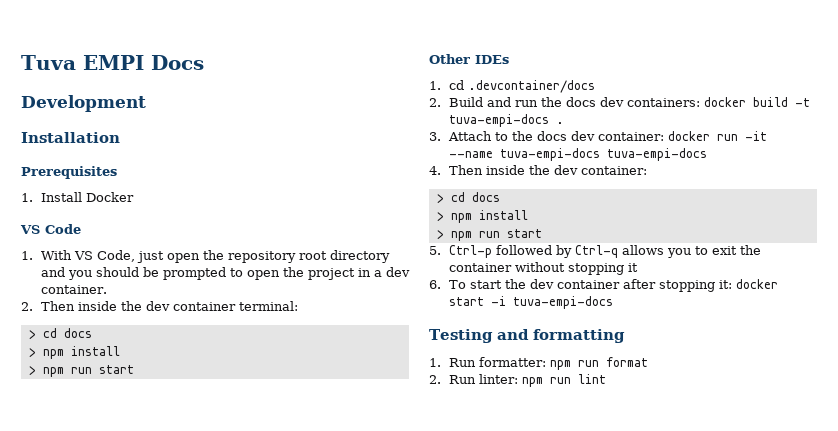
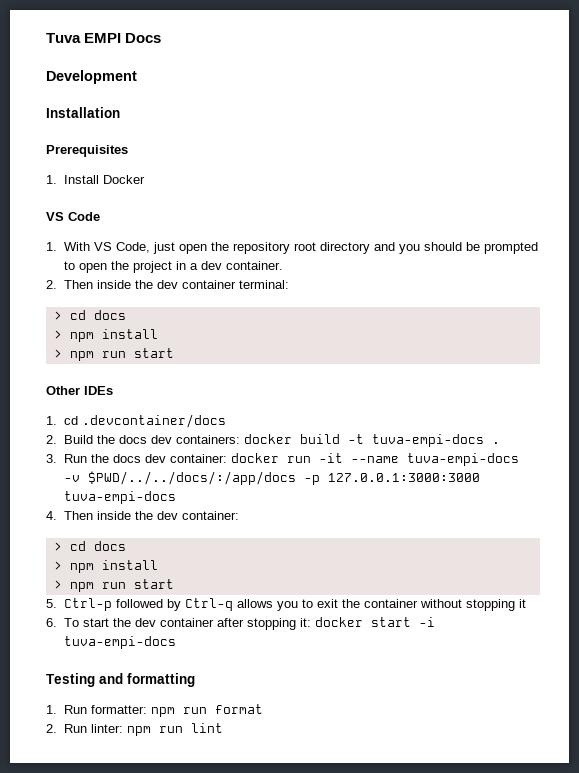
[486,97,538,107] and run -> (93, 439) none
[447,131,508,141] Attach to -> [63,454,87,463] Run
(600, 154) none -> [63,471,480,485] -v $PWD/../../docs/:/app/docs -p 127.0.0.1:3000:3000

